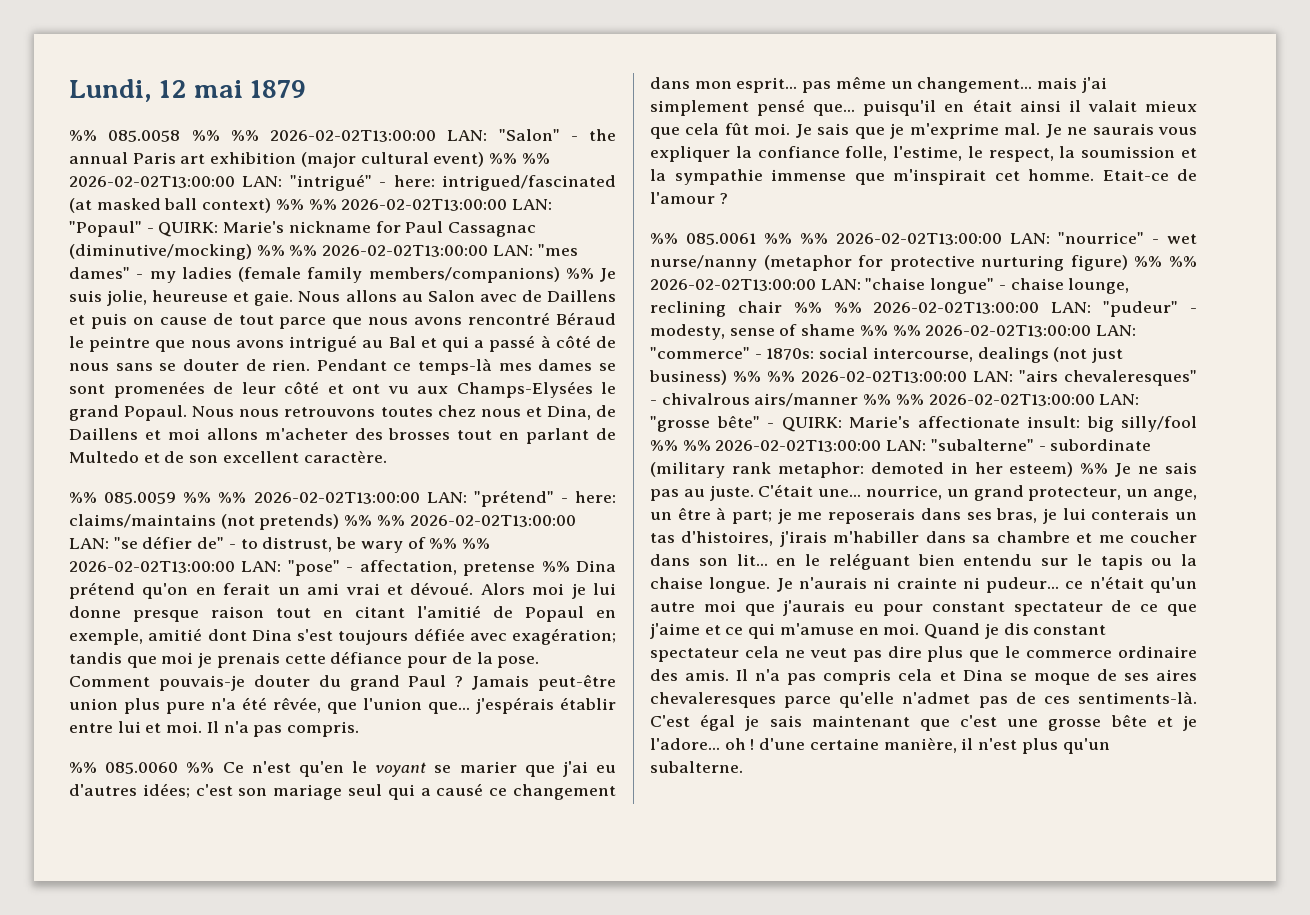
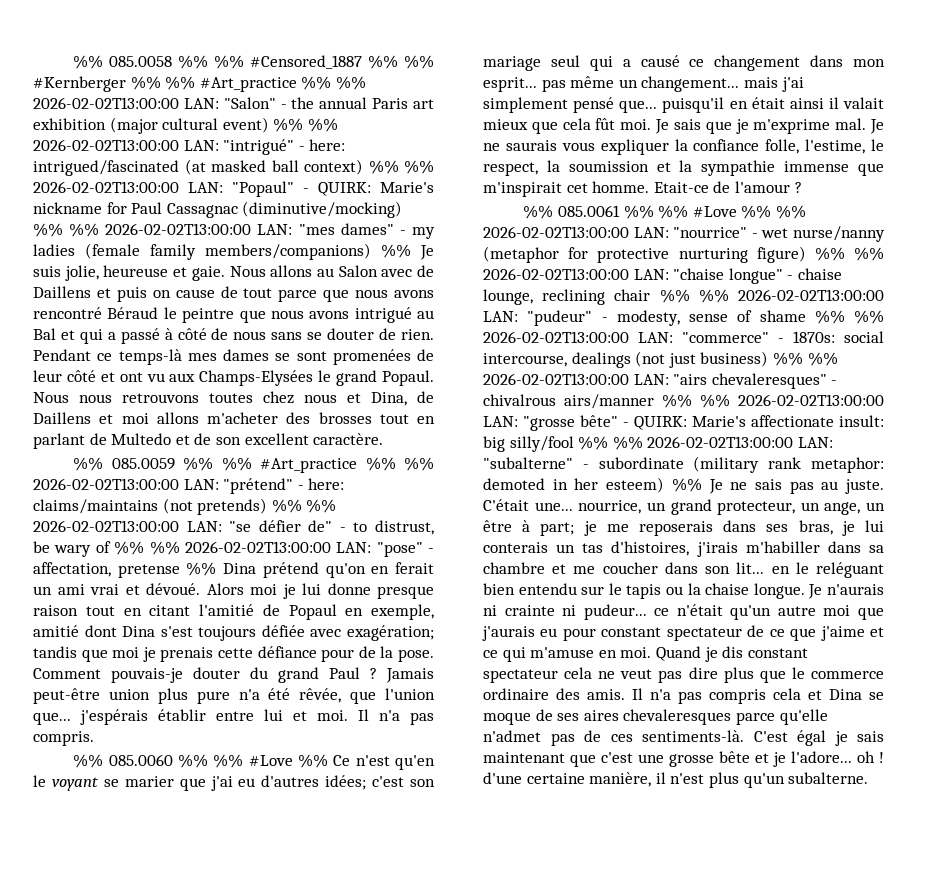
[69,79,307,102] [69,130,181,142] Lundi, 12 mai 1879 // %% 085.0058 -> [73,55,434,69] [33,76,297,92] %% 085.0058 %% %% #Censored_1887 %% %% #Kernberger %% %% #Art_practice
(247, 497) none -> [260,457,434,473] #Art_practice %% %%
(215, 767) none -> [213,754,329,768] %% #Love %%
(828, 238) none -> [692,205,806,219] #Love %% %%

